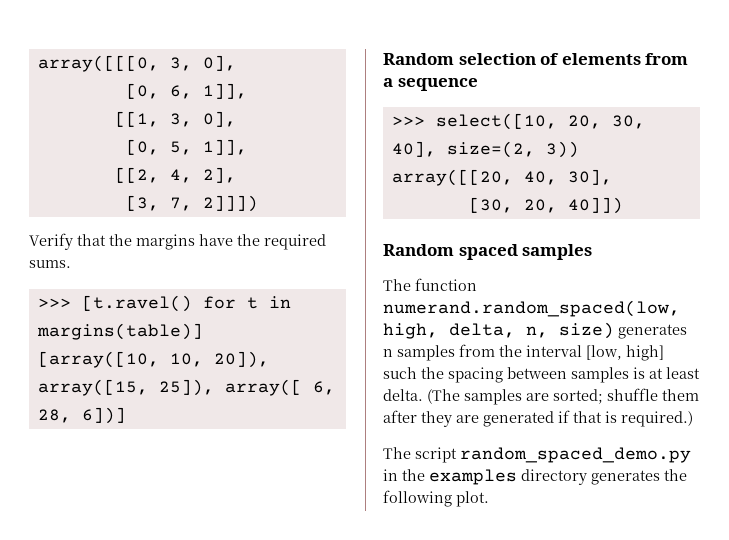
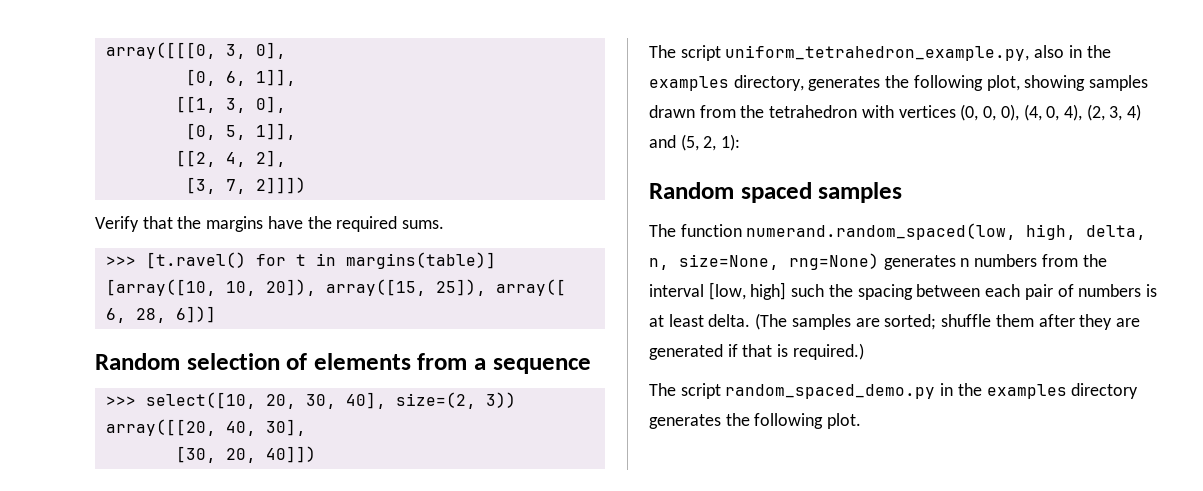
(623, 205) none -> [649,45,1111,61] [649,75,1149,91] [649,104,1142,121] [649,134,741,151] // The script uniform_tetrahedron_example.py, also in the examples directory, generates the following plot, showing samples drawn from the tetrahedron with vertices (0, 0, 0), (4, 0, 4), (2, 3, 4) and (5, 2, 1):
[559,322,614,339] size) -> [679,253,879,270] size=None, rng=None)
[397,345,455,361] samples -> [974,254,1038,267] numbers
[571,367,629,383] samples -> [985,284,1142,300] each pair of numbers

